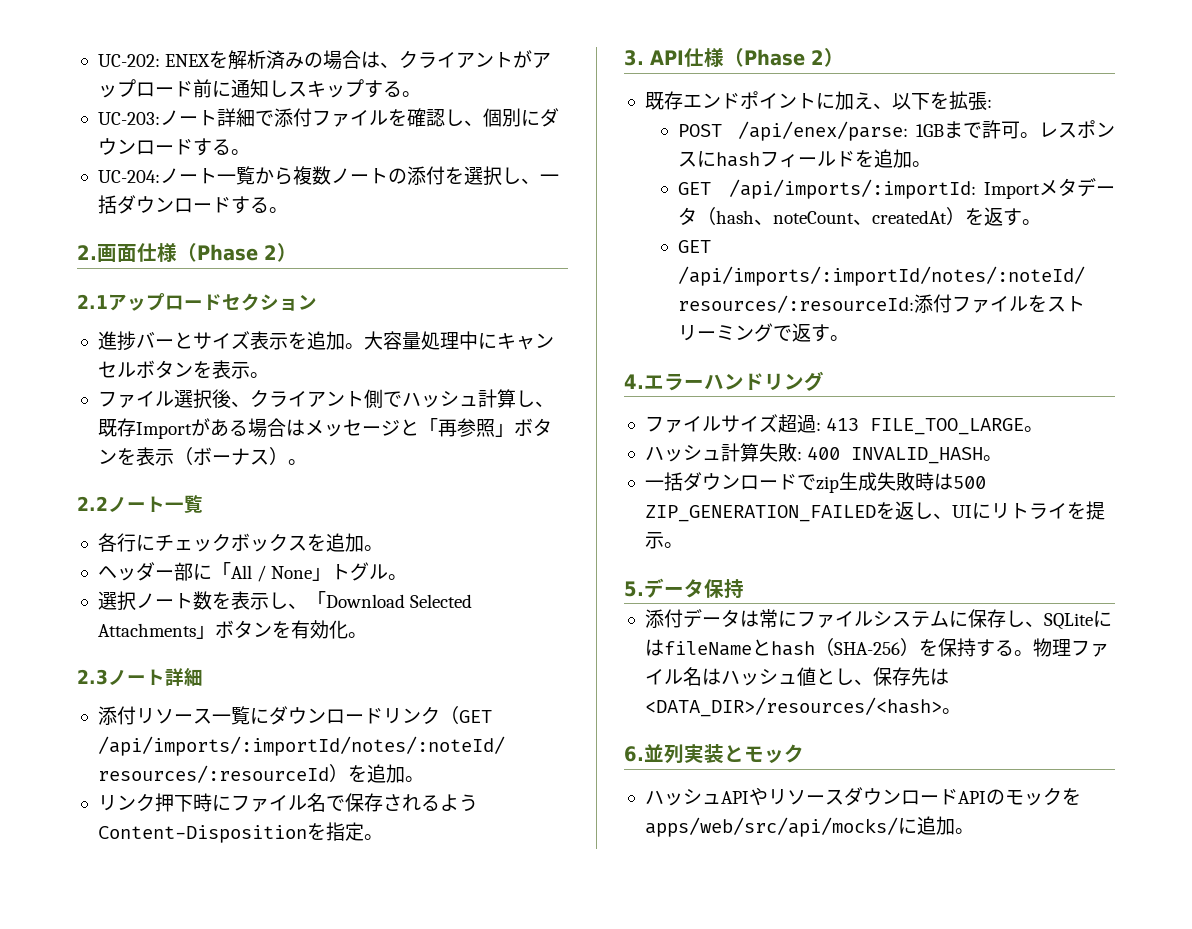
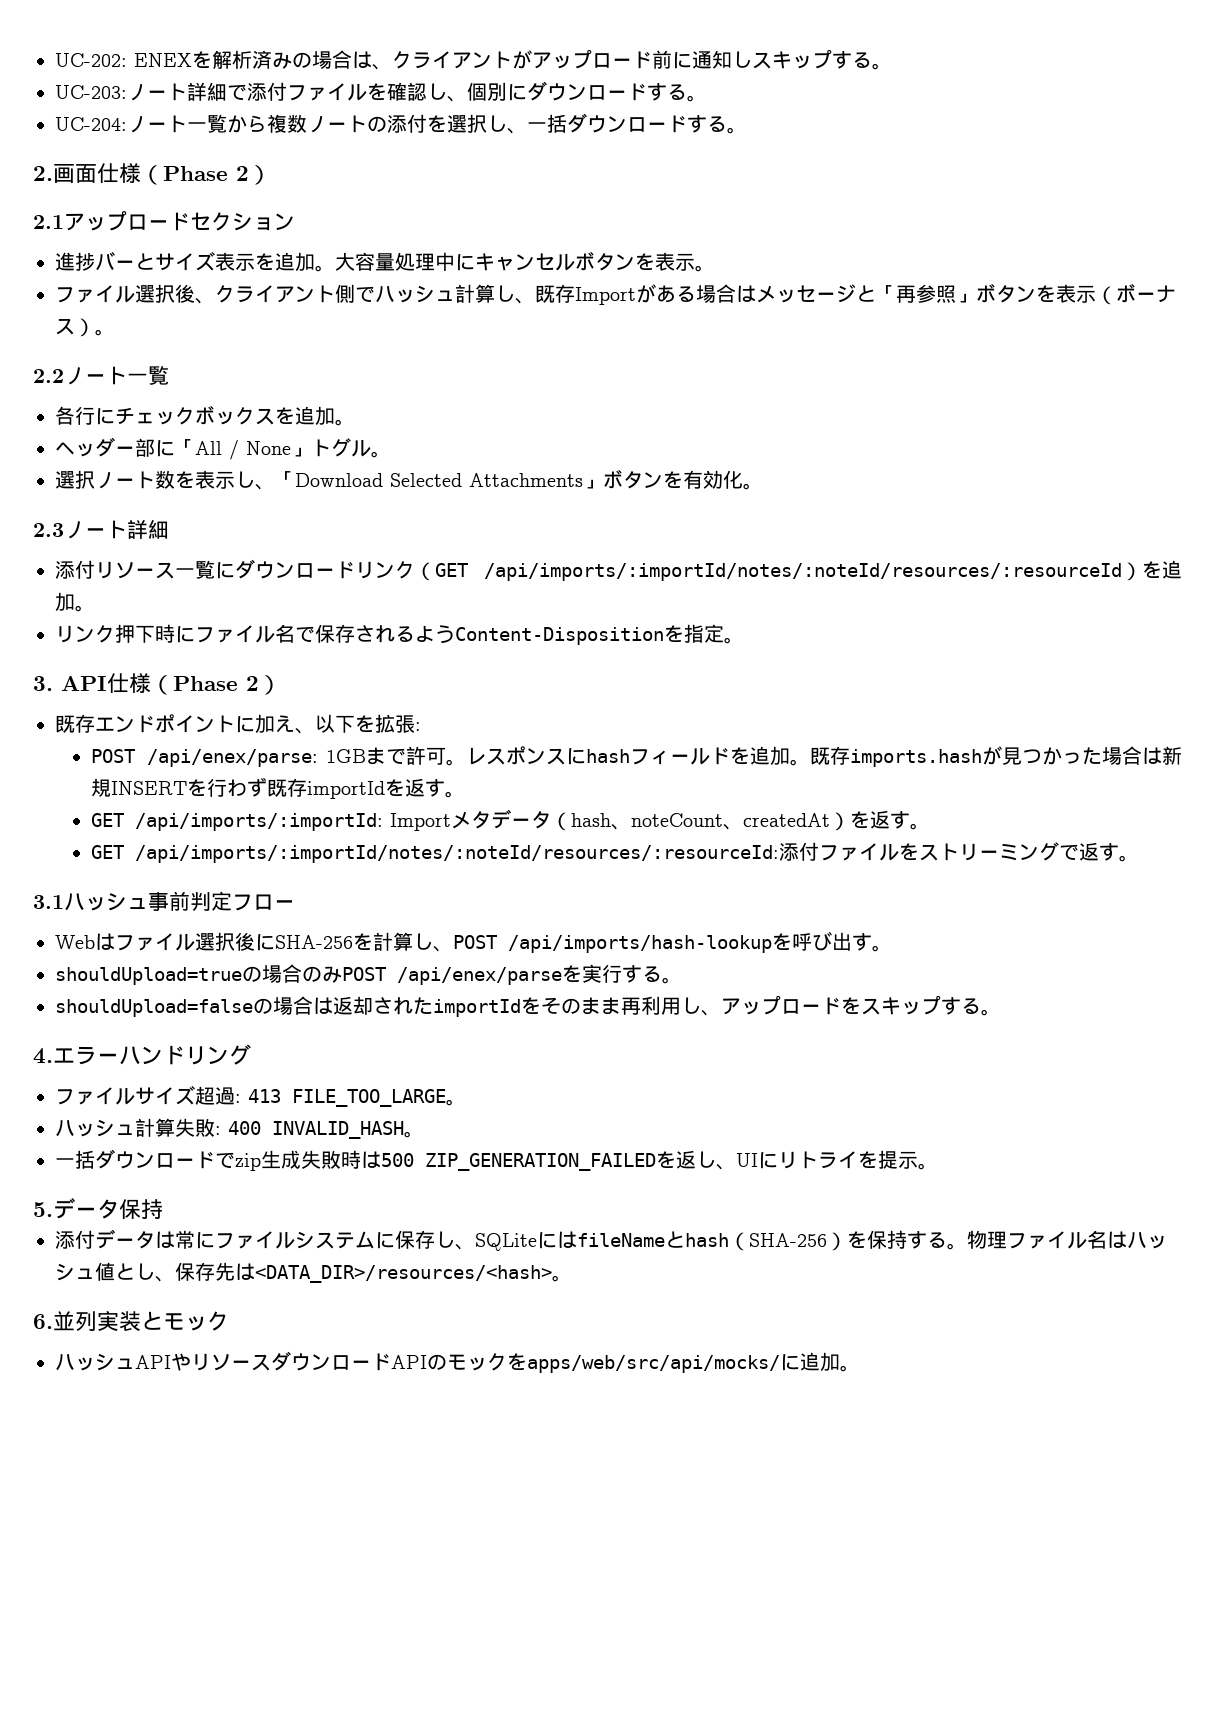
(932, 164) none -> [810,746,1182,767] [90,777,465,799] 既存imports.hashが見つかった場合は新規INSERTを行わず既存importIdを返す。
(850, 338) none -> [33,891,295,911] [55,931,892,953] [55,964,682,985] [55,995,1001,1017] // 3.1ハッシュ事前判定フロー // Webはファイル選択後にSHA-256を計算し、POST /api/imports/hash-lookupを呼び出す。 // shouldUpload=trueの場合のみPOST /api/enex/parseを実行する。 // shouldUpload=falseの場合は返却されたimportIdをそのまま再利用し、アップロードをスキップする。

